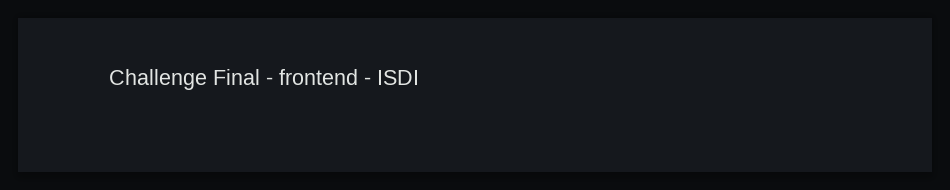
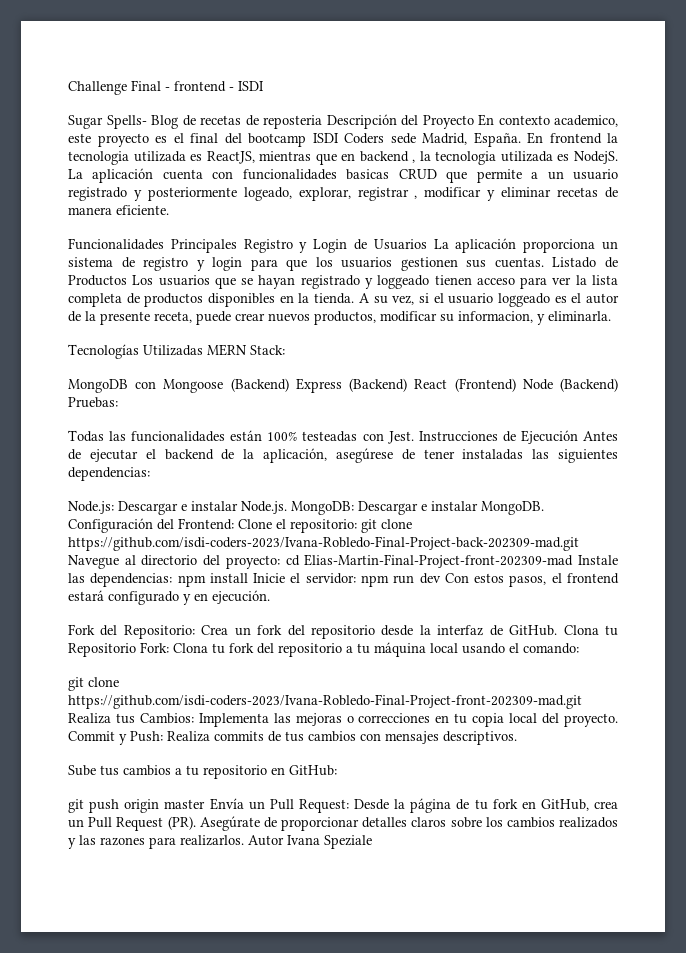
(419, 77) none -> [68,114,618,129] [68,132,618,147] [68,151,619,165] [68,168,618,183] [68,187,619,201] [68,205,169,215] [68,238,618,253] [68,257,619,271] [68,275,618,289] [68,293,619,307] [68,311,611,325] [68,344,285,359] [68,378,618,393] [68,397,118,408] [68,430,618,444] [68,448,618,463] [68,467,150,481] [68,501,544,515] [68,518,412,533] [68,536,579,551] [68,554,618,569] [68,573,619,587] [68,590,270,605] [68,624,619,639] [68,642,579,657] [68,677,119,691] [68,694,582,709] [68,713,618,727] [68,731,517,745] [68,765,337,779] [68,798,618,813] [68,816,619,831] [68,835,372,849] // Sugar Spells- Blog de recetas de reposteria Descripción del Proyecto En contexto academico, este proyecto es el final del bootcamp ISDI Coders sede Madrid, España. En frontend la tecnologia utilizada es ReactJS, mientras que en backend , la tecnologia utilizada es NodejS. La aplicación cuenta con funcionalidades basicas CRUD que permite a un usuario registrado y posteriormente logeado, explorar, registrar , modificar y eliminar recetas de manera eficiente. // Funcionalidades Principales Registro y Login de Usuarios La aplicación proporciona un sistema de registro y login para que los usuarios gestionen sus cuentas. Listado de Productos Los usuarios que se hayan registrado y loggeado tienen acceso para ver la lista completa de productos disponibles en la tienda. A su vez, si el usuario loggeado es el autor de la presente receta, puede crear nuevos productos, modificar su informacion, y eliminarla. // Tecnologías Utilizadas MERN Stack: // MongoDB con Mongoose (Backend) Express (Backend) React (Frontend) Node (Backend) Pruebas: // Todas las funcionalidades están 100% testeadas con Jest. Instrucciones de Ejecución Antes de ejecutar el backend de la aplicación, asegúrese de tener instaladas las siguientes dependencias: // Node.js: Descargar e instalar Node.js. MongoDB: Descargar e instalar MongoDB. Configuración del Frontend: Clone el repositorio: git clone https://github.com/isdi-coders-2023/Ivana-Robledo-Final-Project-back-202309-mad.git Navegue al directorio del proyecto: cd Elias-Martin-Final-Project-front-202309-mad Instale las dependencias: npm install Inicie el servidor: npm run dev Con estos pasos, el frontend estará configurado y en ejecución. // Fork del Repositorio: Crea un fork del repositorio desde la interfaz de GitHub. Clona tu Repositorio Fork: Clona tu fork del repositorio a tu máquina local usando el comando: // git clone https://github.com/isdi-coders-2023/Ivana-Robledo-Final-Project-front-202309-mad.git Realiza tus Cambios: Implementa las mejoras o correcciones en tu copia local del proyecto. Commit y Push: Realiza commits de tus cambios con mensajes descriptivos. // Sube tus cambios a tu repositorio en GitHub: // git push origin master Envía un Pull Request: Desde la página de tu fork en GitHub, crea un Pull Request (PR). Asegúrate de proporcionar detalles claros sobre los cambios realizados y las razones para realizarlos. Autor Ivana Speziale

